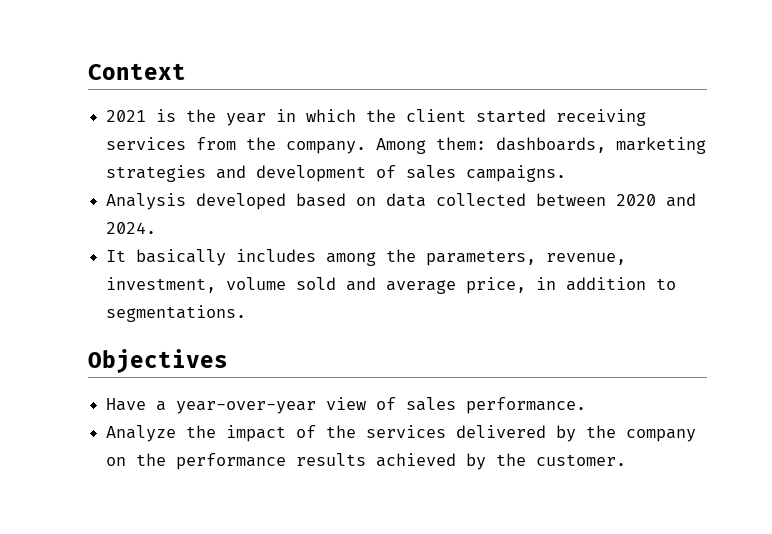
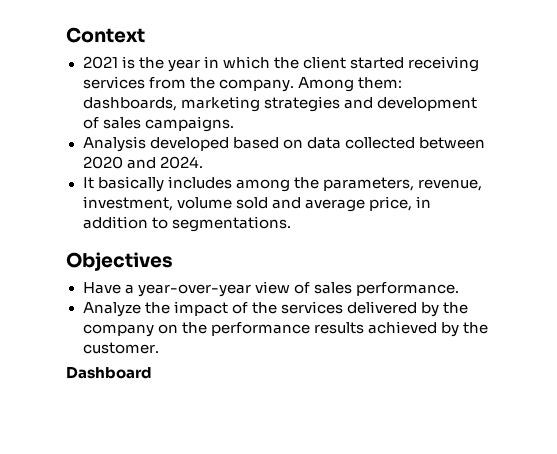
(627, 460) none -> [66,366,152,379] // Dashboard

